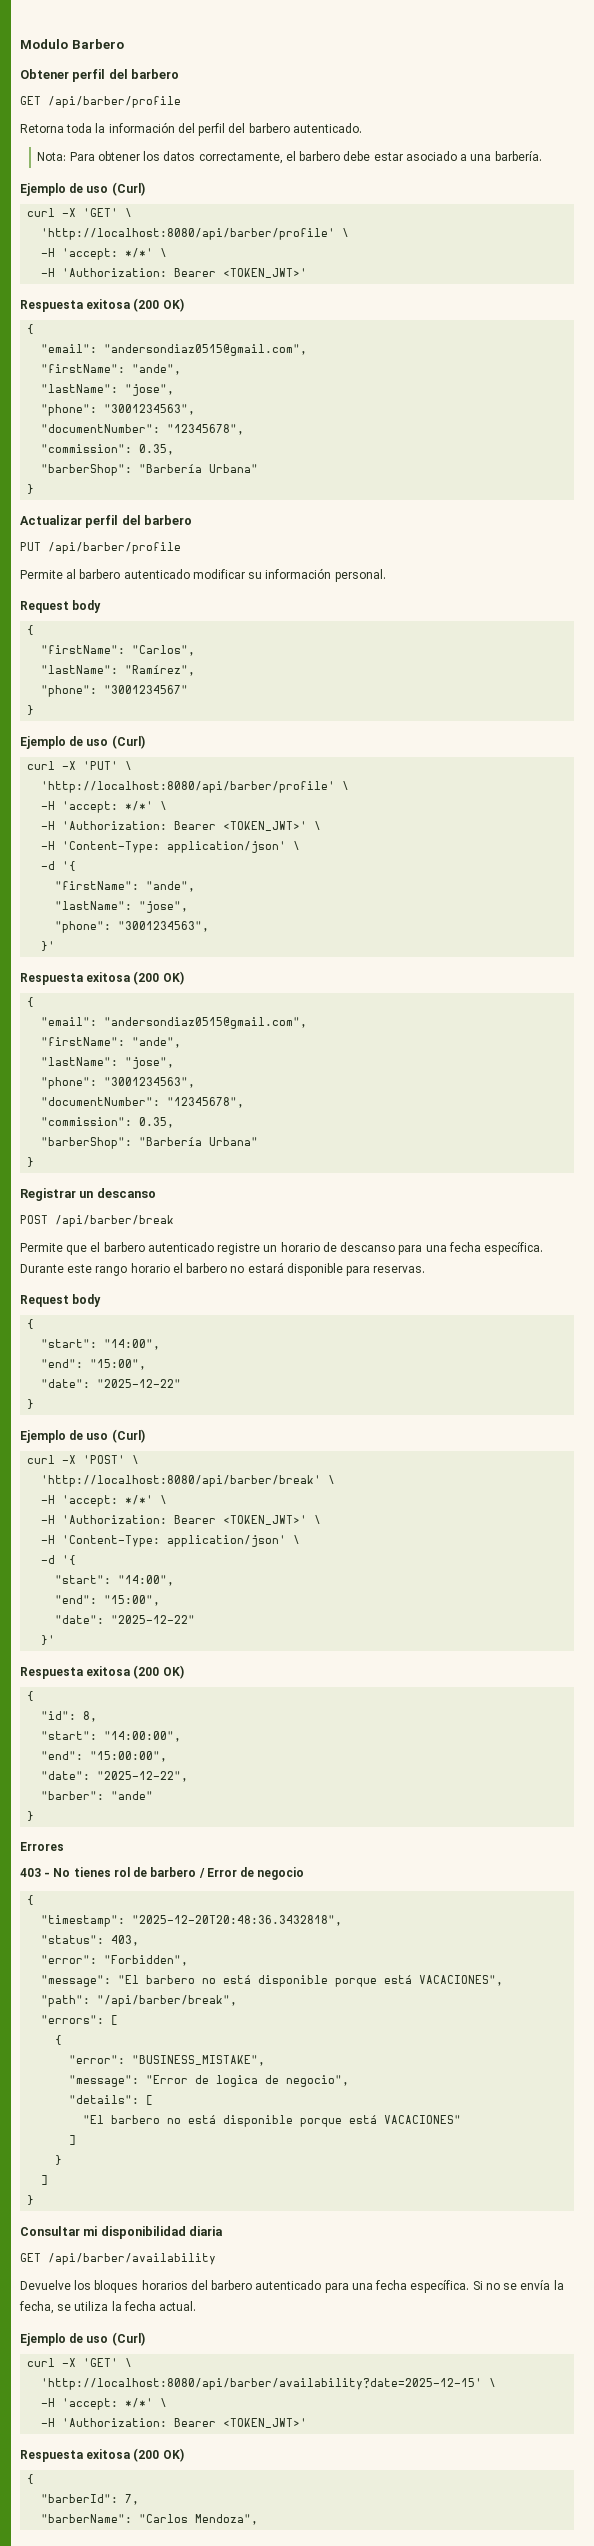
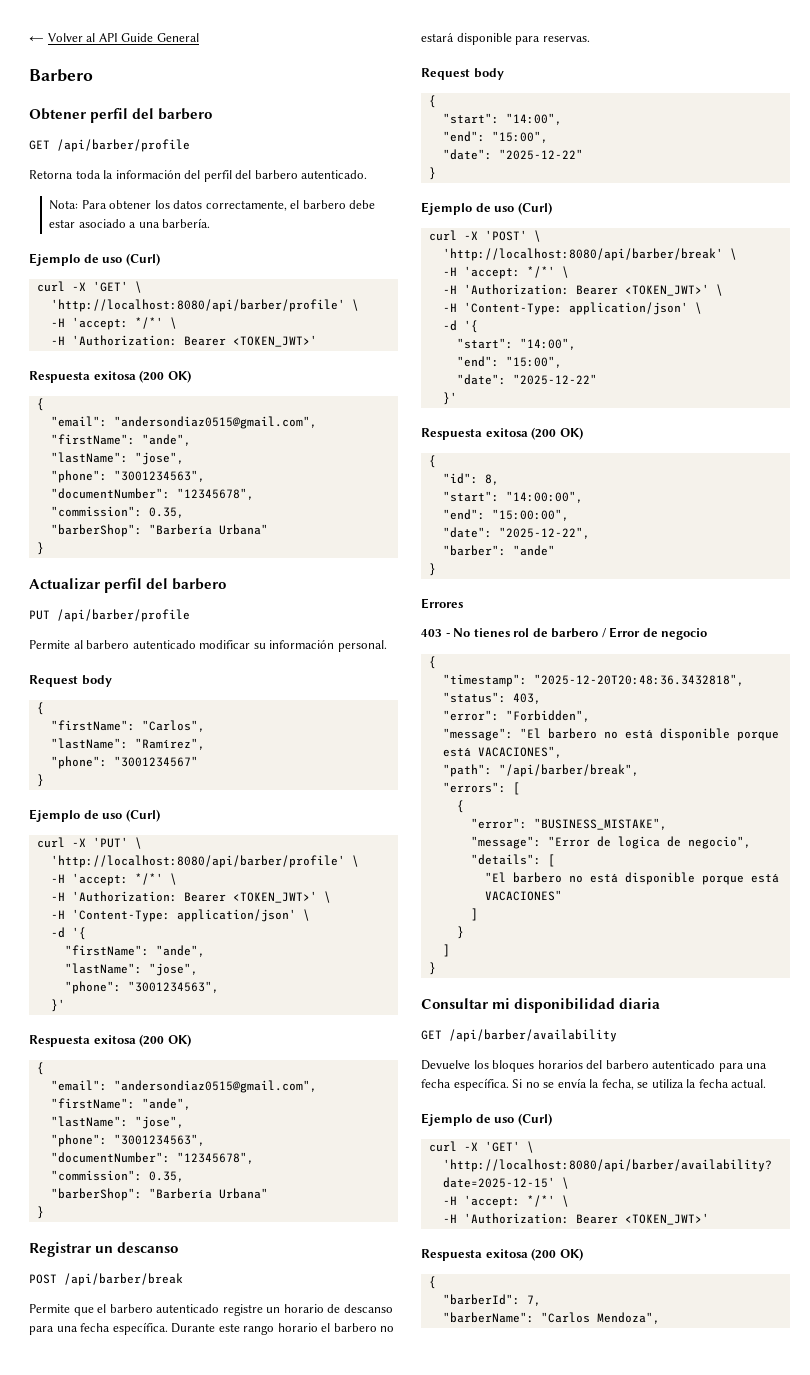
[20,39,68,49] Modulo -> [29,33,199,42] ← Volver al API Guide General //

